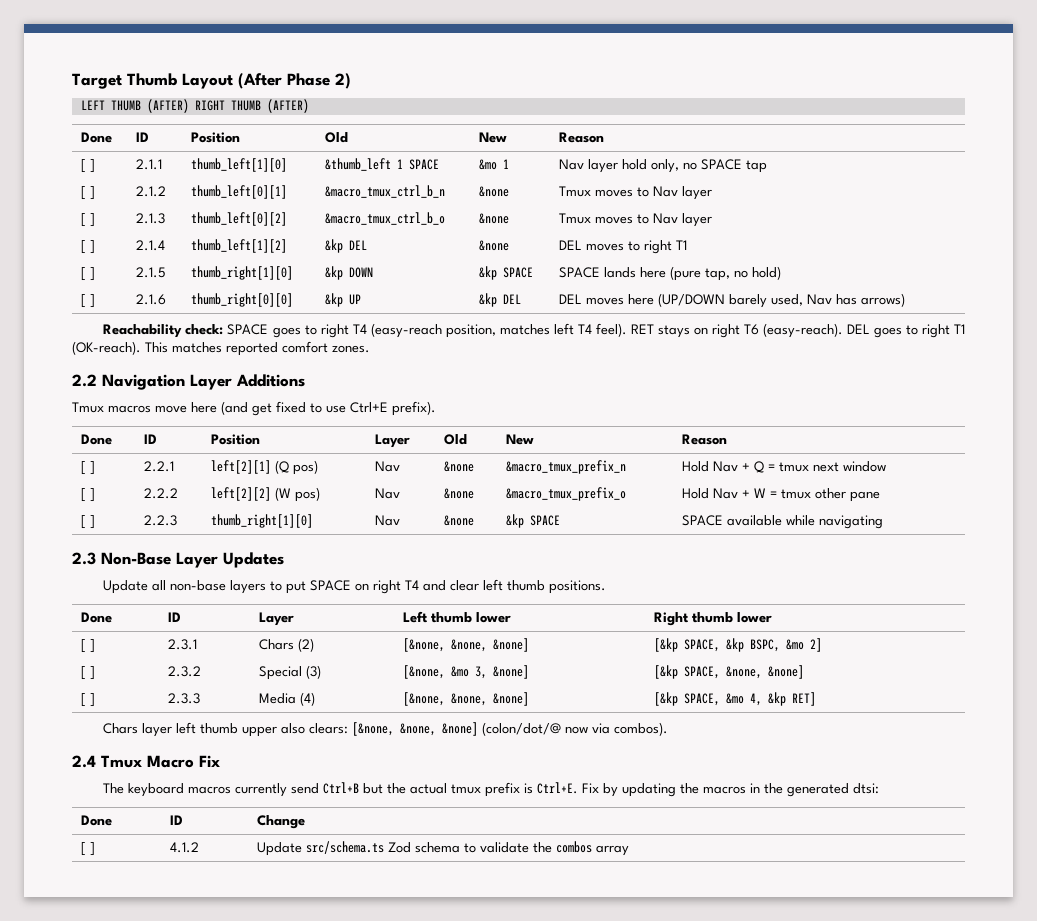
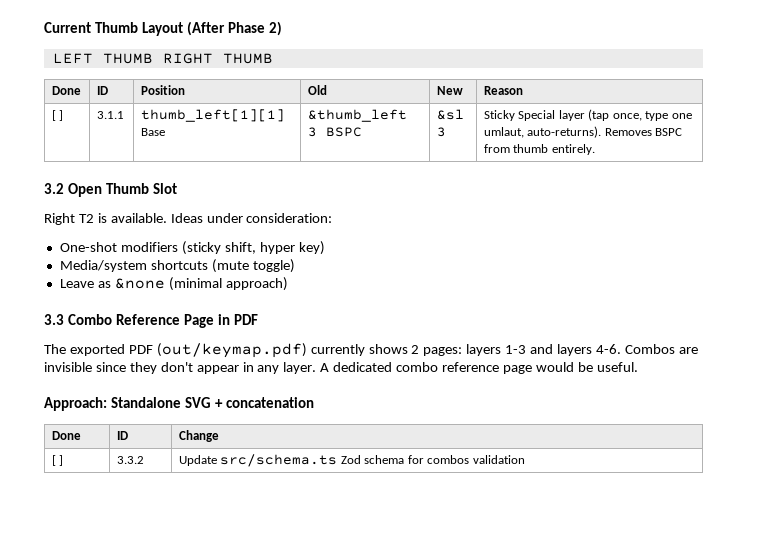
[72,73,122,89] Target -> [44,22,91,33] Current
[146,99,189,113] (AFTER) -> (153, 58) none
[266,99,309,113] (AFTER) -> (273, 58) none
[136,159,163,170] [191,158,288,172] [325,158,440,171] [479,159,510,170] [559,159,768,173] [81,186,96,200] [136,186,167,197] [191,185,288,199] [325,185,446,198] [479,186,510,197] [559,186,713,200] [81,213,96,227] [136,213,166,224] [191,212,288,226] [325,212,446,225] [479,213,510,224] [559,213,713,227] [81,240,96,254] [136,240,166,251] [191,239,288,253] [325,239,368,253] [479,240,510,251] [559,240,688,254] [81,267,96,281] [136,267,167,278] [191,266,294,280] [325,266,374,280] [479,266,534,280] [559,266,782,281] [81,294,96,308] [136,294,167,305] [191,293,294,307] [325,293,362,307] [479,293,522,307] [559,293,906,308] [103,323,965,338] [72,341,370,356] [72,374,305,390] [72,401,436,416] [81,434,113,445] [144,434,158,444] [211,434,261,445] [375,434,411,448] [444,434,468,445] [506,434,535,445] [682,434,728,445] [81,461,96,475] [144,461,175,472] [211,460,319,475] [375,461,401,472] [444,461,475,472] [506,460,627,474] [682,461,887,473] [81,488,96,502] [144,488,179,499] [211,487,321,502] [375,488,401,499] [444,488,475,499] [506,487,627,501] [682,488,881,502] [81,515,96,529] [144,515,178,526] [211,514,314,528] [375,515,401,526] [444,515,475,526] [506,514,561,528] [682,515,884,529] [72,552,284,568] [103,579,607,594] [81,612,113,623] [168,612,182,622] [259,612,295,626] [403,611,512,623] [654,612,773,626] [81,639,96,653] [168,639,198,650] [259,638,315,652] [403,638,530,652] [654,638,823,652] [81,666,96,680] [168,666,202,677] [259,665,322,680] [403,665,530,679] [654,665,805,679] [81,693,96,707] [168,693,201,704] [259,692,316,706] [403,692,530,706] [654,692,817,706] [103,722,669,737] [72,755,220,768] [103,782,880,797] 2.1.1 | thumb_left[1][0] | &thumb_left 1 SPACE | &mo 1 | Nav layer hold only, no SPACE tap // [ ] | 2.1.2 | thumb_left[0][1] | &macro_tmux_ctrl_b_n | &none | Tmux moves to Nav layer // [ ] | 2.1.3 | thumb_left[0][2] | &macro_tmux_ctrl_b_o | &none | Tmux moves to Nav layer // [ ] | 2.1.4 | thumb_left[1][2] | &kp DEL | &none | DEL moves to right T1 // [ ] | 2.1.5 | thumb_right[1][0] | &kp DOWN | &kp SPACE | SPACE lands here (pure tap, no hold) // [ ] | 2.1.6 | thumb_right[0][0] | &kp UP | &kp DEL | DEL moves here (UP/DOWN barely used, Nav has arrows) // Reachability check: SPACE goes to right T4 (easy-reach position, matches left T4 feel). RET stays on right T6 (easy-reach). DEL goes to right T1 (OK-reach). This matches reported comfort zones. // 2.2 Navigation Layer Additions // Tmux macros move here (and get fixed to use Ctrl+E prefix). // Done | ID | Position | Layer | Old | New | Reason // [ ] | 2.2.1 | left[2][1] (Q pos) | Nav | &none | &macro_tmux_prefix_n | Hold Nav + Q = tmux next window // [ ] | 2.2.2 | left[2][2] (W pos) | Nav | &none | &macro_tmux_prefix_o | Hold Nav + W = tmux other pane // [ ] | 2.2.3 | thumb_right[1][0] | Nav | &none | &kp SPACE | SPACE available while navigating // 2.3 Non-Base Layer Updates // Update all non-base layers to put SPACE on right T4 and clear left thumb positions. // Done | ID | Layer | Left thumb lower | Right thumb lower // [ ] | 2.3.1 | Chars (2) | [&none, &none, &none] | [&kp SPACE, &kp BSPC, &mo 2] // [ ] | 2.3.2 | Special (3) | [&none, &mo 3, &none] | [&kp SPACE, &none, &none] // [ ] | 2.3.3 | Media (4) | [&none, &none, &none] | [&kp SPACE, &mo 4, &kp RET] // Chars layer left thumb upper also clears: [&none, &none, &none] (colon/dot/@ now via combos). // 2.4 Tmux Macro Fix // The keyboard macros currently send Ctrl+B but the actual tmux prefix is Ctrl+E. Fix by updating the macros in the generated dtsi: -> [96,111,124,119] [140,109,285,122] [140,128,165,136] [307,109,407,122] [307,127,362,137] [436,109,464,120] [436,127,446,137] [483,109,692,121] [483,126,683,138] [483,144,595,155] [44,183,178,197] [44,213,333,225] [59,241,325,255] [59,259,295,273] [59,277,288,291] [44,314,259,328] [44,343,698,358] [44,362,638,374] [44,397,314,411] 3.1.1 | thumb_left[1][1] Base | &thumb_left 3 BSPC | &sl 3 | Sticky Special layer (tap once, type one umlaut, auto-returns). Removes BSPC from thumb entirely. // 3.2 Open Thumb Slot // Right T2 is available. Ideas under consideration: // One-shot modifiers (sticky shift, hyper key) // Media/system shortcuts (mute toggle) // Leave as &none (minimal approach) // 3.3 Combo Reference Page in PDF // The exported PDF (out/keymap.pdf) currently shows 2 pages: layers 1-3 and layers 4-6. Combos are invisible since they don't appear in any layer. A dedicated combo reference page would be useful. // Approach: Standalone SVG + concatenation
[170,842,200,853] 4.1.2 -> [116,456,144,464] 3.3.2
[464,841,630,856] to validate the combos array -> [407,455,525,464] for combos validation

